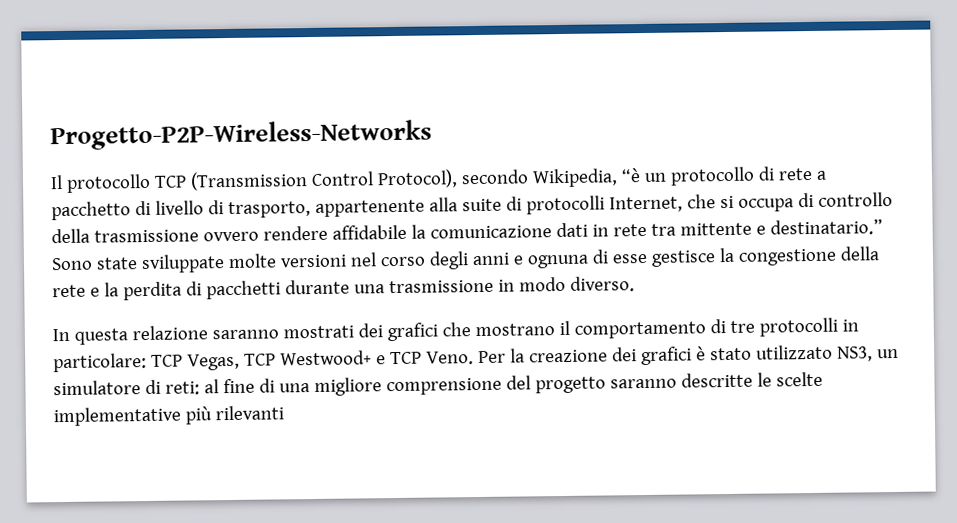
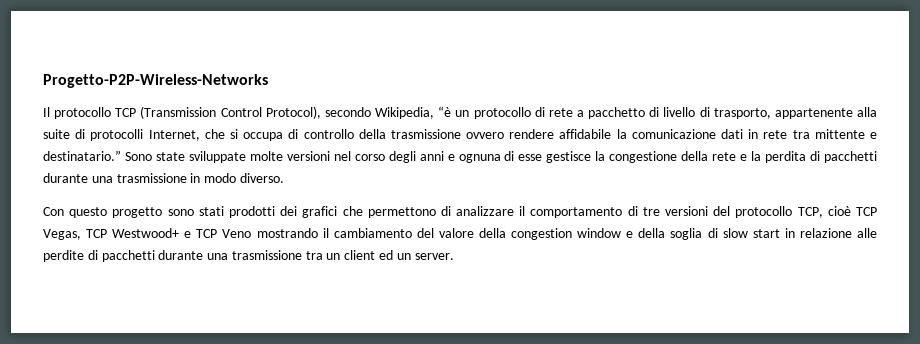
[52,317,859,345] [53,353,147,373] In questa relazione saranno mostrati dei grafici che mostrano il comportamento di tre protocolli in particolare: -> [43,206,851,218] Con questo progetto sono stati prodotti dei grafici che permettono di analizzare il comportamento di tre versioni del protocollo TCP, cioè
[425,344,899,366] [53,371,823,396] [53,405,284,427] Veno. Per la creazione dei grafici è stato utilizzato NS3, un simulatore di reti: al fine di una migliore comprensione del progetto saranno descritte le scelte implementative più rilevanti -> [222,228,878,240] [43,250,454,262] Veno mostrando il cambiamento del valore della congestion window e della soglia di slow start in relazione alle perdite di pacchetti durante una trasmissione tra un client ed un server.

